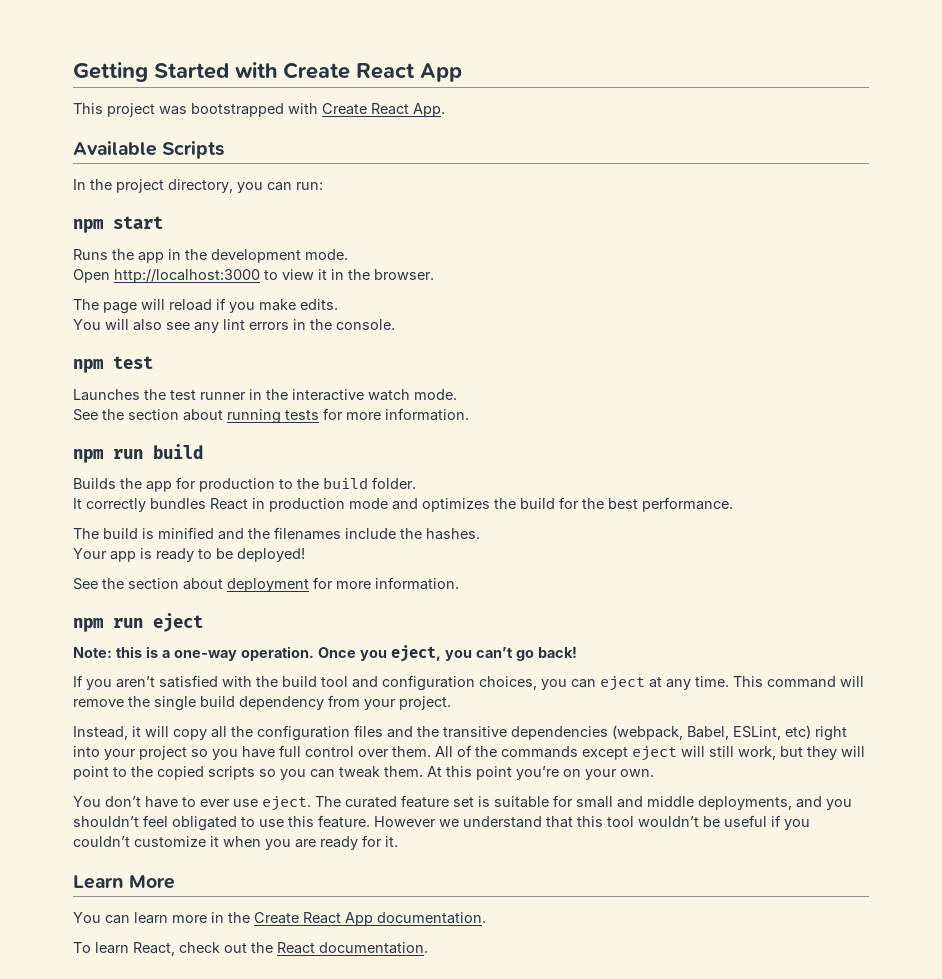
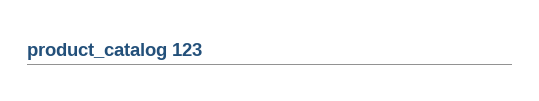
[73,62,462,82] [73,103,445,117] [73,141,225,159] [73,179,323,193] [73,216,163,233] [73,249,348,263] [73,269,434,283] [73,298,338,314] [73,319,395,333] [73,356,153,373] [73,389,457,401] [73,408,469,424] [73,444,203,463] [73,477,416,492] [73,497,733,512] [73,527,480,540] [73,548,305,562] [73,577,459,592] [73,613,203,632] [73,645,577,662] [73,675,864,691] [73,695,451,711] [73,725,847,741] [73,745,865,761] [73,766,654,780] [73,795,852,811] [73,815,810,831] [73,835,398,850] [73,875,176,889] [73,912,486,926] [73,942,428,956] Getting Started with Create React App // This project was bootstrapped with Create React App. // Available Scripts // In the project directory, you can run: // npm start // Runs the app in the development mode. // Open http://localhost:3000 to view it in the browser. // The page will reload if you make edits. // You will also see any lint errors in the console. // npm test // Launches the test runner in the interactive watch mode. // See the section about running tests for more information. // npm run build // Builds the app for production to the build folder. // It correctly bundles React in production mode and optimizes the build for the best performance. // The build is minified and the filenames include the hashes. // Your app is ready to be deployed! // See the section about deployment for more information. // npm run eject // Note: this is a one-way operation. Once you eject, you can’t go back! // If you aren’t satisfied with the build tool and configuration choices, you can eject at any time. This command will remove the single build dependency from your project. // Instead, it will copy all the configuration files and the transitive dependencies (webpack, Babel, ESLint, etc) right into your project so you have full control over them. All of the commands except eject will still work, but they will point to the copied scripts so you can tweak them. At this point you’re on your own. // You don’t have to ever use eject. The curated feature set is suitable for small and middle deployments, and you shouldn’t feel obligated to use this feature. However we understand that this tool wouldn’t be useful if you couldn’t customize it when you are ready for it. // Learn More // You can learn more in the Create React App documentation. // To learn React, check out the React documentation. -> [27,43,202,60] product_catalog 123

